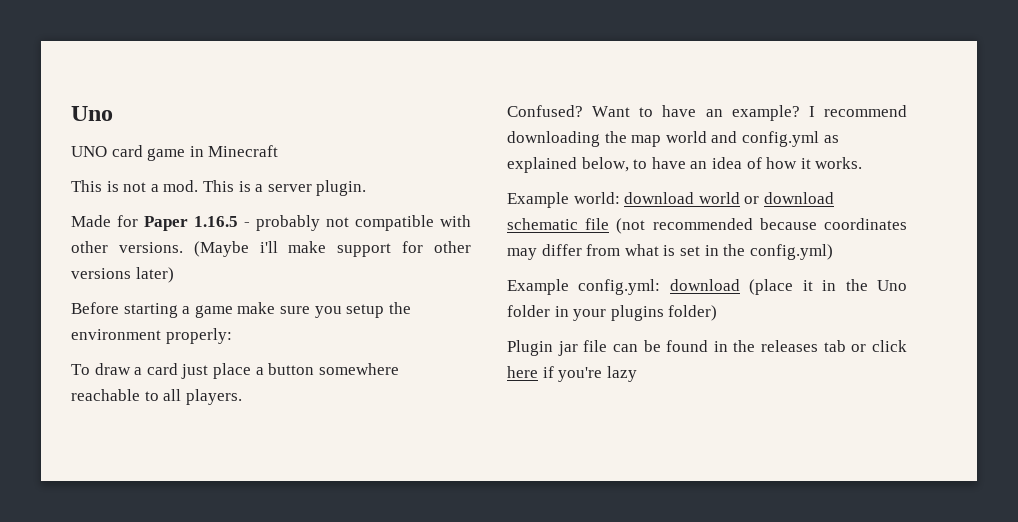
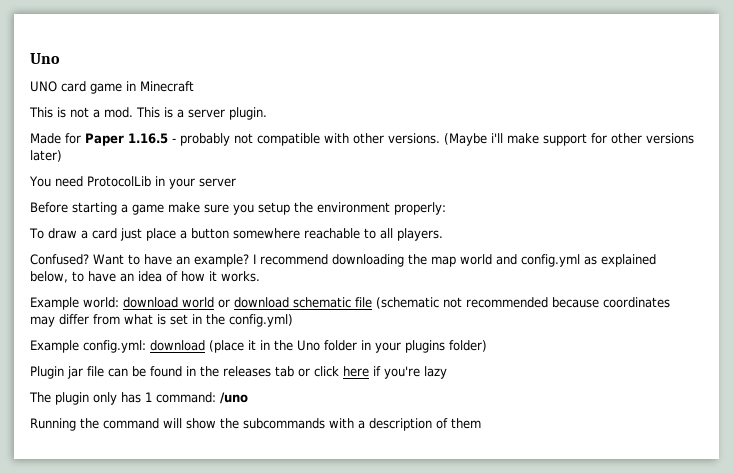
(174, 275) none -> [29,176,236,189] // You need ProtocolLib in your server
[616,218,646,234] (not -> [376,297,462,309] (schematic not
(637, 374) none -> [29,392,248,405] [30,418,481,431] // The plugin only has 1 command: /uno // Running the command will show the subcommands with a description of them

